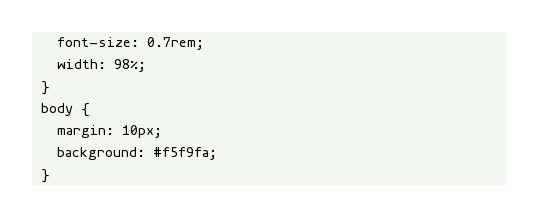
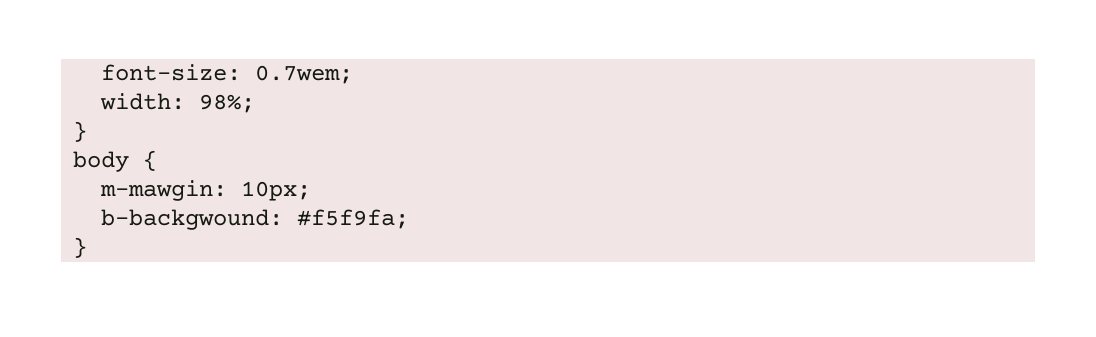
[146,37,204,50] 0.7rem; -> [255,65,354,84] 0.7wem;
[56,125,114,138] margin: -> [100,180,228,201] m-mawgin:
[56,147,145,160] background: -> [101,209,284,230] b-backgwound:

